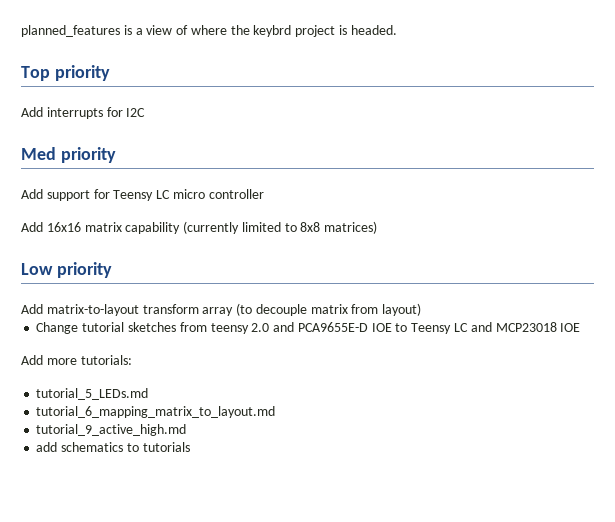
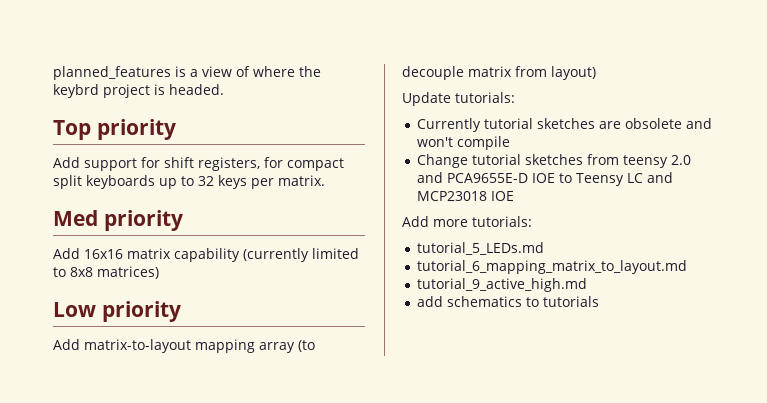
[46,107,146,119] [21,147,116,163] [21,189,264,201] interrupts for I2C // Med priority // Add support for Teensy LC micro controller -> [84,157,344,171] [53,175,325,189] [53,210,183,231] support for shift registers, for compact split keyboards up to 32 keys per matrix. // Med priority
[142,304,199,314] transform -> [195,339,255,353] mapping
(422, 309) none -> [402,92,515,106] [416,118,712,132] [416,136,510,150] // Update tutorials: // Currently tutorial sketches are obsolete and won't compile

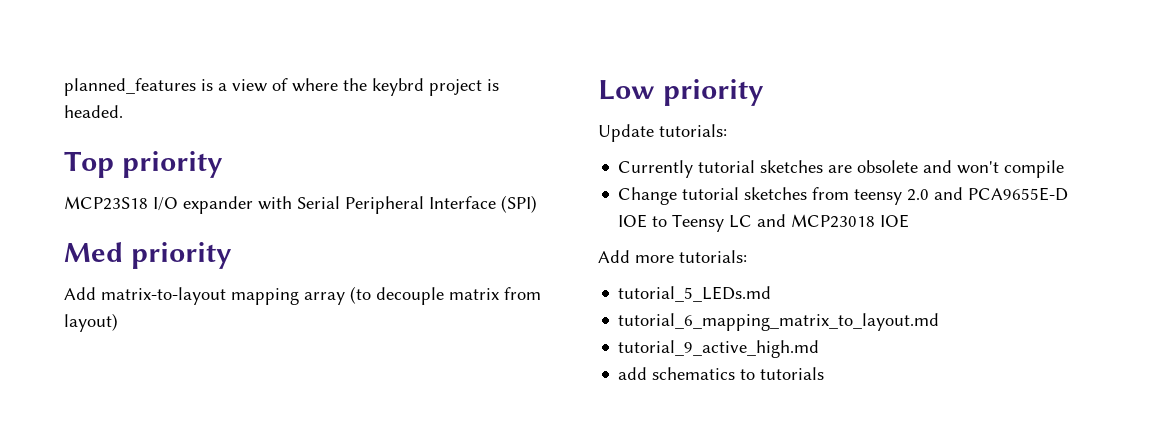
[53,157,344,171] [53,175,325,189] [53,210,183,231] [53,248,359,262] [53,266,159,279] [53,302,96,317] Add support for shift registers, for compact split keyboards up to 32 keys per matrix. // Med priority // Add 16x16 matrix capability (currently limited to 8x8 matrices) // Low -> [64,195,537,214] [64,242,123,262] MCP23S18 I/O expander with Serial Peripheral Interface (SPI) // Med
(596, 73) none -> [598,79,764,106] // Low priority

